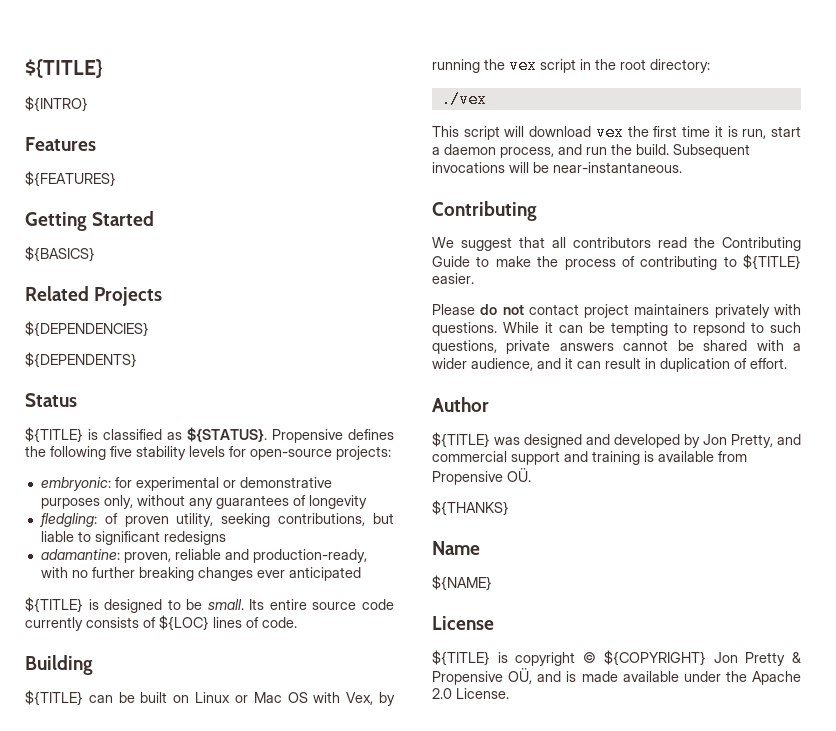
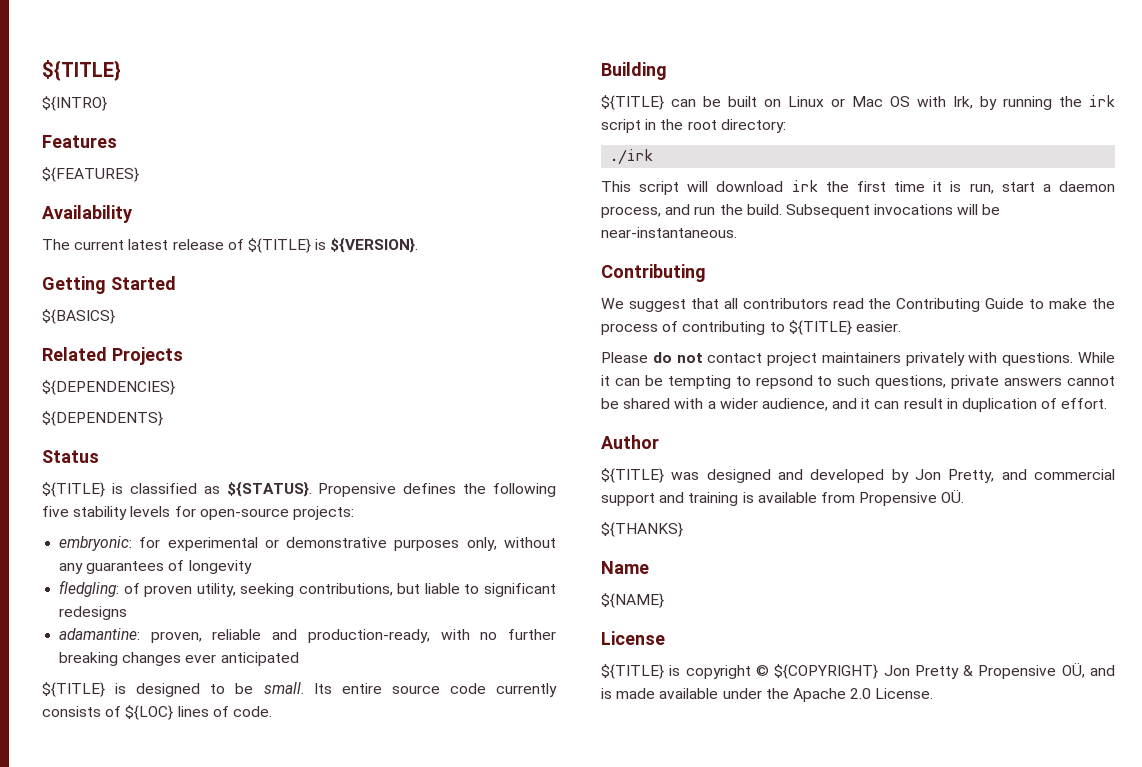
(116, 179) none -> [42,205,132,223] [42,237,419,253] // Availability // The current latest release of ${TITLE} is ${VERSION}.
[346,692,374,705] Vex, -> [953,96,973,109] Irk,
[509,57,537,74] vex -> [1089,95,1115,107] irk
[440,91,487,108] ./vex -> [610,149,654,165] ./irk
[595,124,624,141] vex -> [791,180,818,192] irk

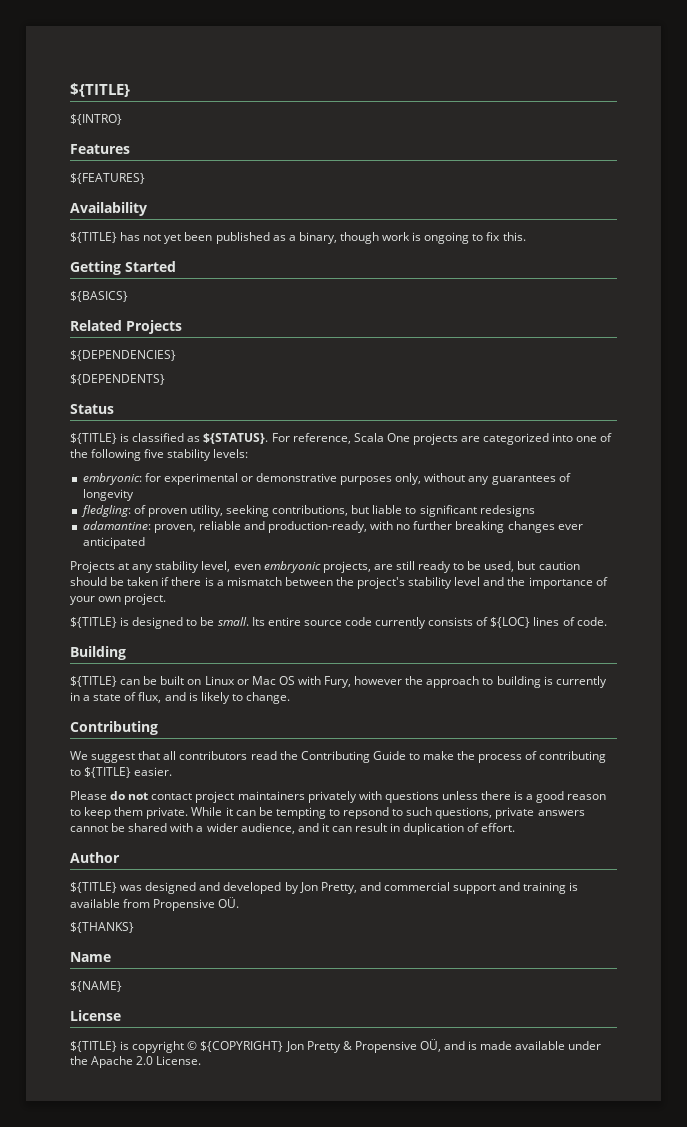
[42,237,419,253] The current latest release of ${TITLE} is ${VERSION}. -> [70,232,526,244] ${TITLE} has not yet been published as a binary, though work is ongoing to fix this.
[318,483,556,497] [42,506,354,520] Propensive defines the following five stability levels for open-source projects: -> [271,433,613,445] [70,449,249,461] For reference, Scala One projects are categorized into one of the following five stability levels:
(299, 659) none -> [70,561,580,573] [70,577,608,589] [70,593,167,605] // Projects at any stability level, even embryonic projects, are still ready to be used, but caution should be taken if there is a mismatch between the project's stability level and the importance of your own project.
[953,95,1115,110] [601,119,786,133] [610,149,654,165] [601,180,1115,195] [601,204,1001,218] [601,227,737,238] Irk, by running the irk script in the root directory: // ./irk // This script will download irk the first time it is run, start a daemon process, and run the build. Subsequent invocations will be near-instantaneous. -> [324,676,607,688] [70,692,290,704] Fury, however the approach to building is currently in a state of flux, and is likely to change.
[1002,352,1074,366] questions. -> [384,791,607,803] [70,807,189,819] questions unless there is a good reason to keep them private.

